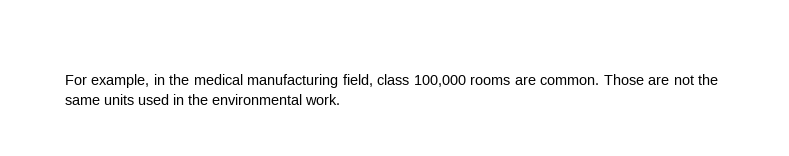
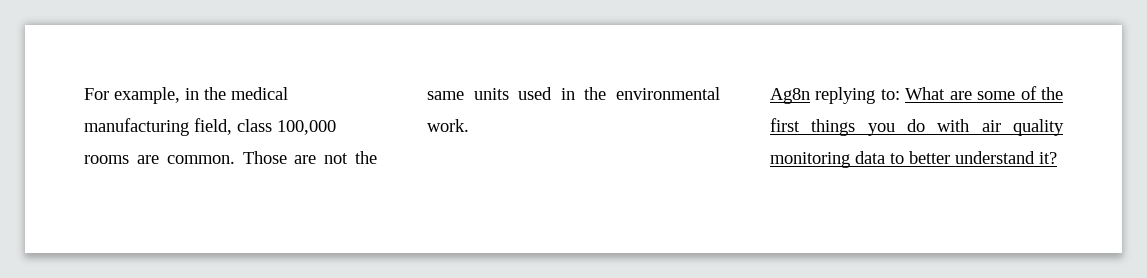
(340, 99) none -> [770,86,1063,104] [770,118,1064,136] [770,151,1057,168] // Ag8n replying to: What are some of the first things you do with air quality monitoring data to better understand it?

